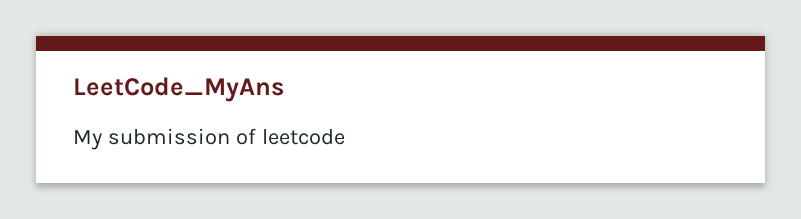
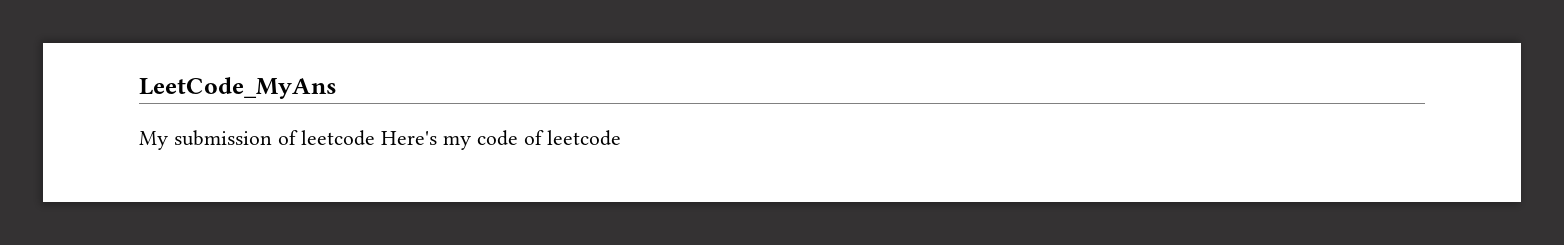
(345, 137) none -> [381,130,622,150] Here's my code of leetcode

